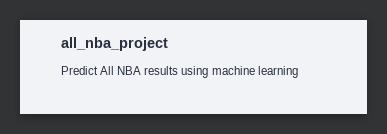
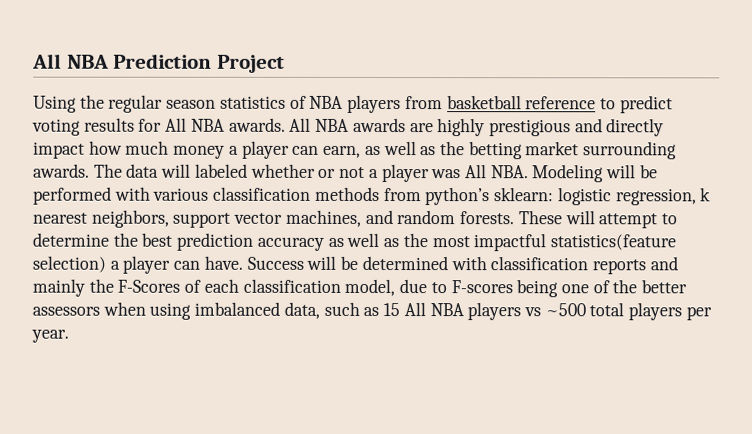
[61,37,168,51] [61,66,298,78] all_nba_project // Predict All NBA results using machine learning -> [32,53,285,73] [33,94,673,114] [32,117,665,137] [33,140,678,160] [33,163,658,183] [33,186,712,206] [32,209,678,229] [32,232,676,252] [32,255,678,275] [32,278,688,298] [32,301,712,321] [31,329,69,343] All NBA Prediction Project // Using the regular season statistics of NBA players from basketball reference to predict voting results for All NBA awards. All NBA awards are highly prestigious and directly impact how much money a player can earn, as well as the betting market surrounding awards. The data will labeled whether or not a player was All NBA. Modeling will be performed with various classification methods from python’s sklearn: logistic regression, k nearest neighbors, support vector machines, and random forests. These will attempt to determine the best prediction accuracy as well as the most impactful statistics(feature selection) a player can have. Success will be determined with classification reports and mainly the F-Scores of each classification model, due to F-scores being one of the better assessors when using imbalanced data, such as 15 All NBA players vs ~500 total players per year.

